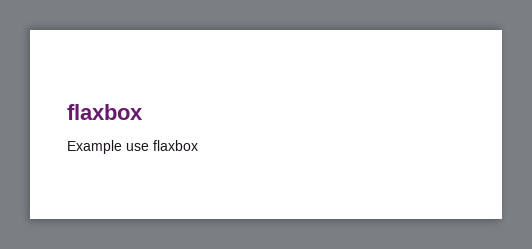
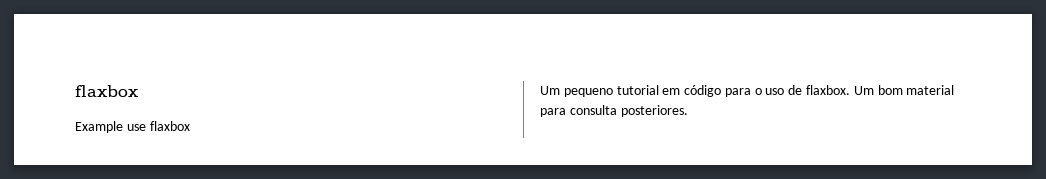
(198, 145) none -> [540,85,955,97] [540,105,688,117] // Um pequeno tutorial em código para o uso de flaxbox. Um bom material para consulta posteriores.

